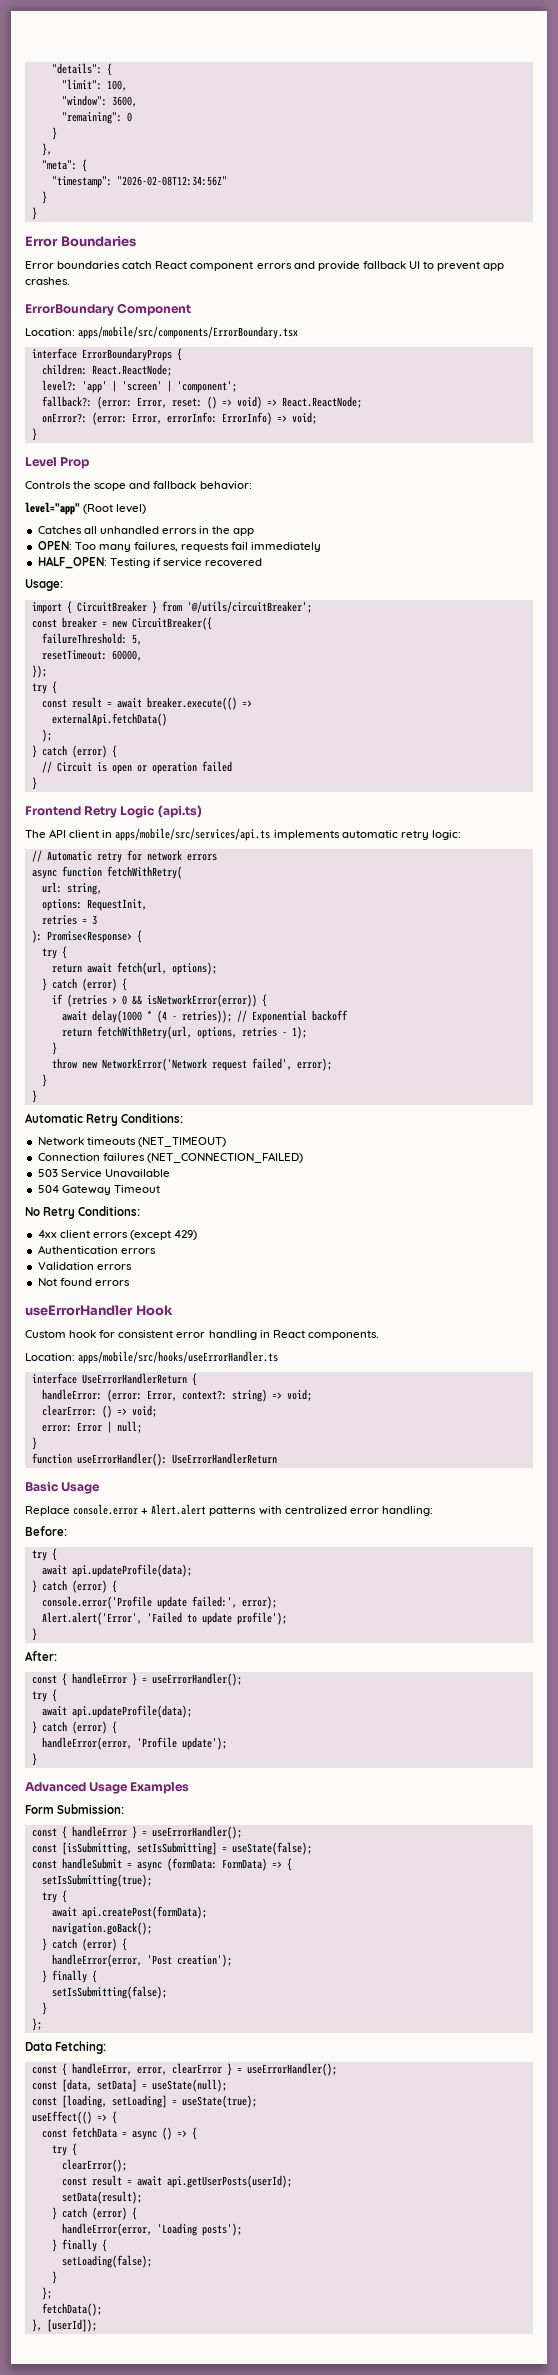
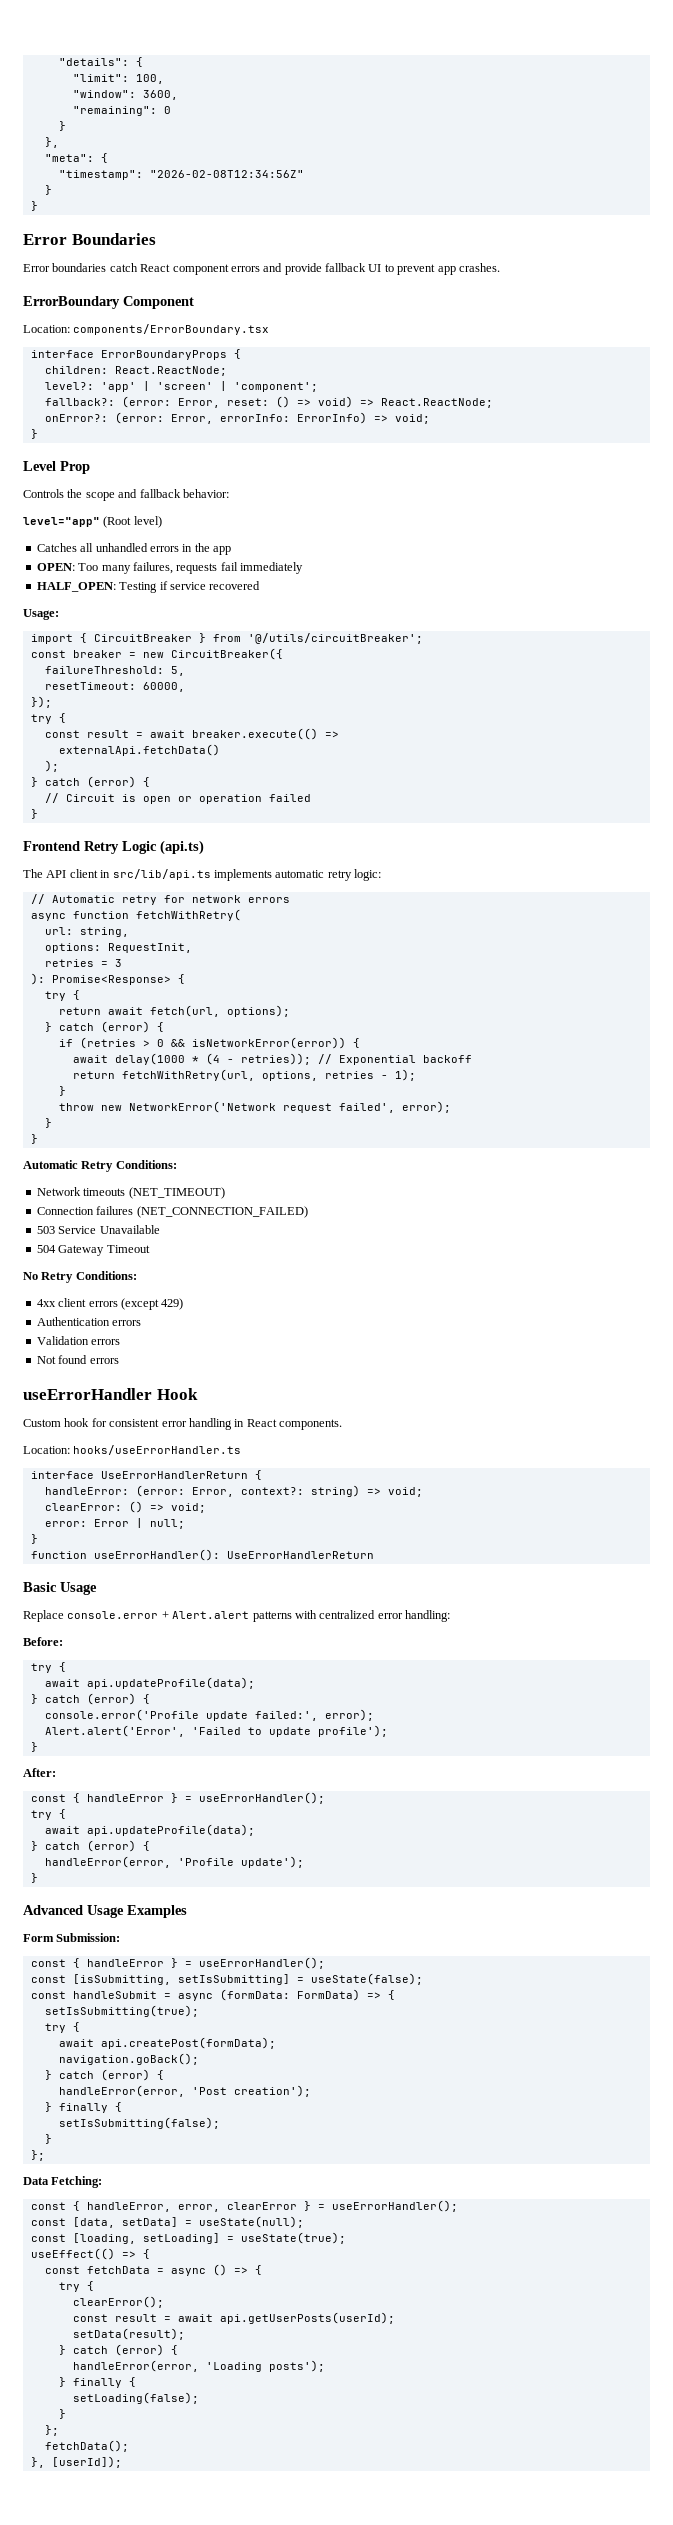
[78,326,299,339] apps/mobile/src/components/ErrorBoundary.tsx -> [73,324,270,335] components/ErrorBoundary.tsx
[115,828,271,841] apps/mobile/src/services/api.ts -> [112,869,211,880] src/lib/api.ts
[78,1351,279,1364] apps/mobile/src/hooks/useErrorHandler.ts -> [73,1445,242,1455] hooks/useErrorHandler.ts

